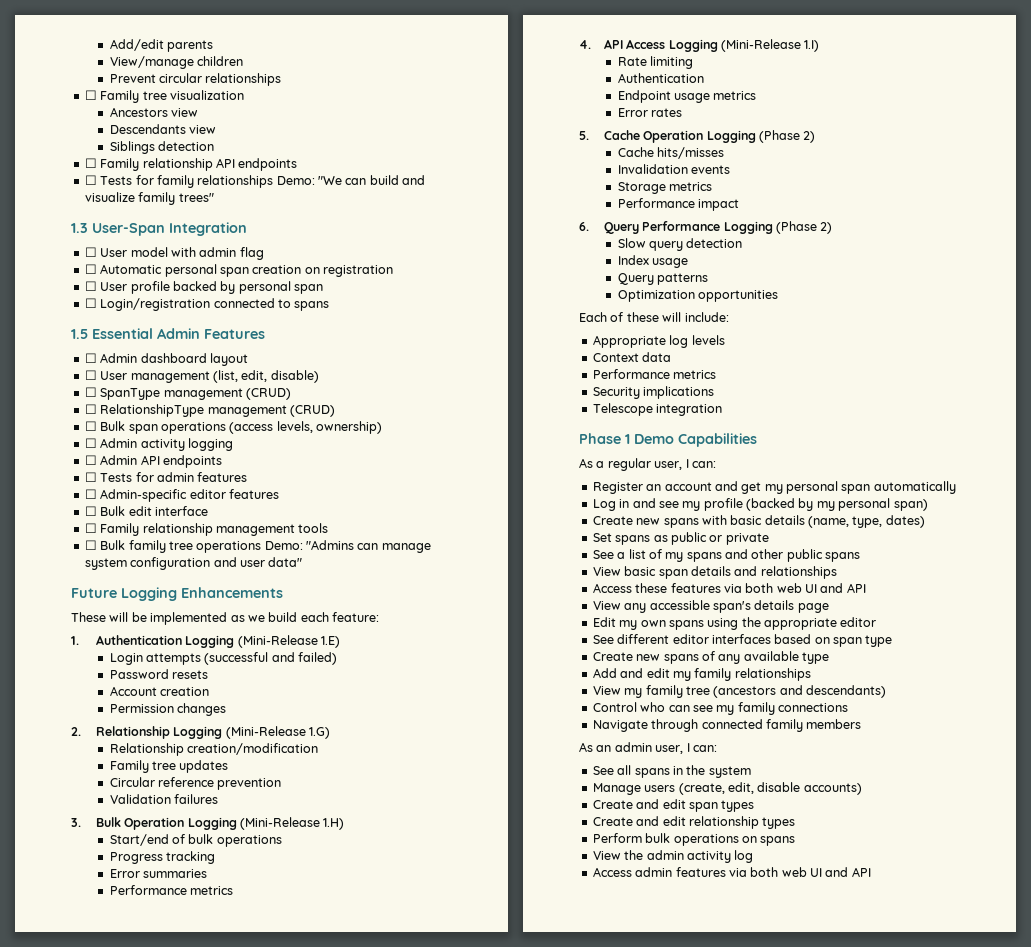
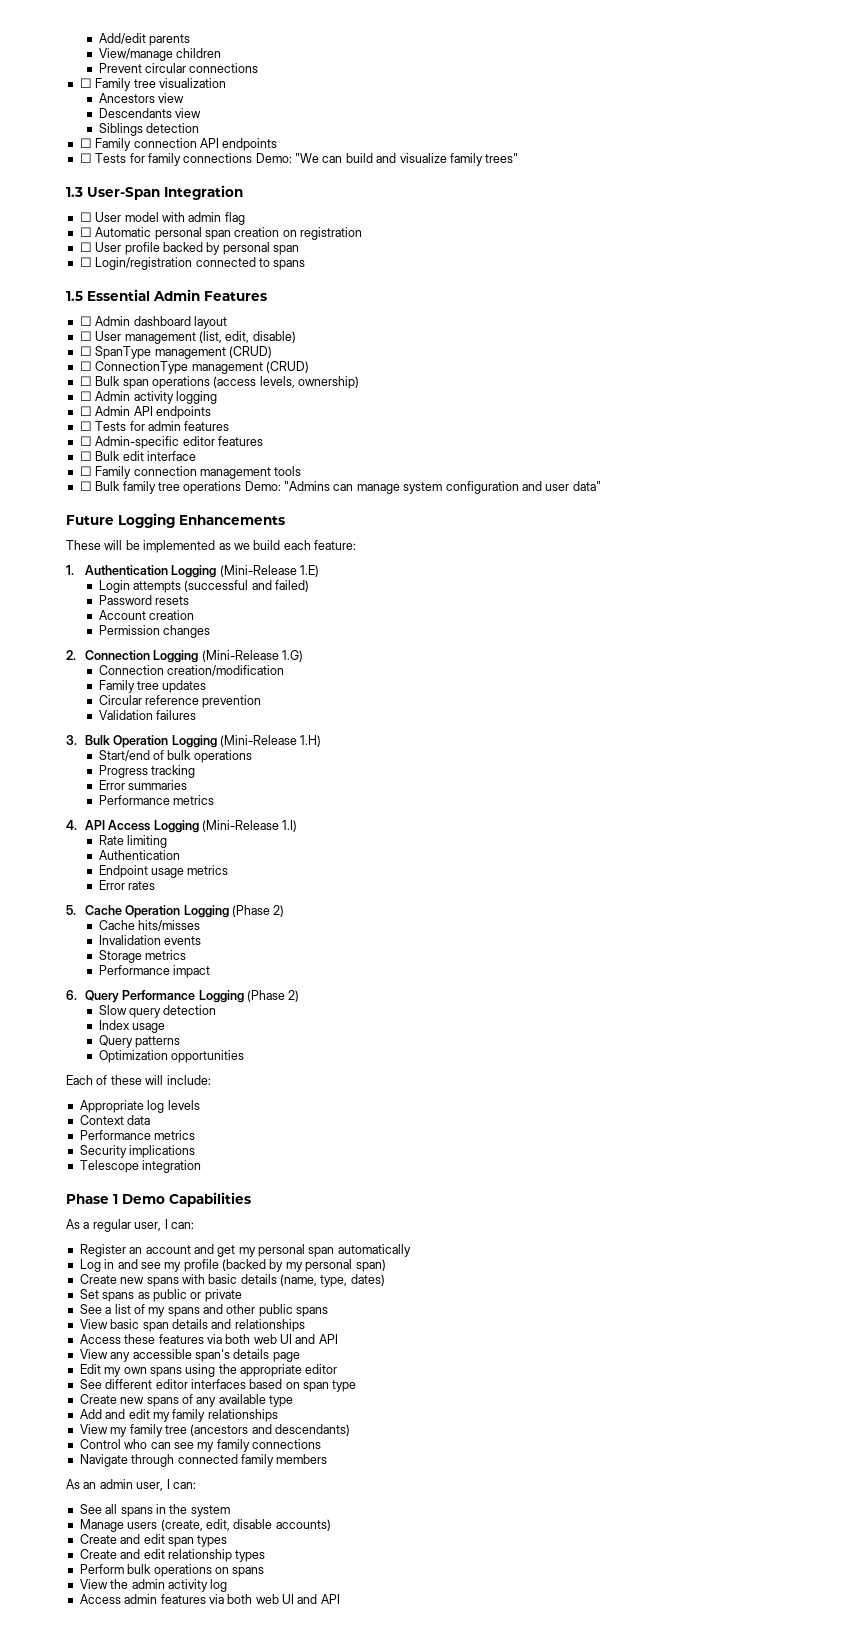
[205,73,282,86] relationships -> [189,63,259,73] connections
[142,158,213,171] relationship -> [133,138,197,148] connection
[197,175,274,188] relationships -> [183,153,253,163] connections
[100,404,205,417] RelationshipType -> [95,361,189,374] ConnectionType
[142,523,213,536] relationship -> [133,466,197,476] connection
[95,726,170,739] Relationship -> [84,650,150,660] Connection
[109,743,184,756] Relationship -> [98,665,164,675] Connection

